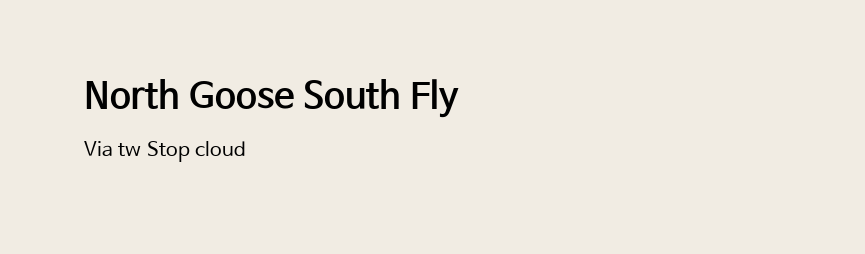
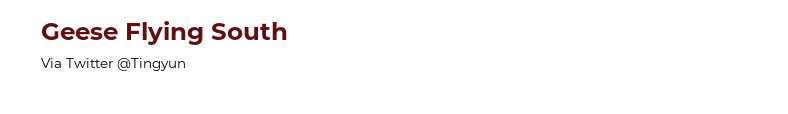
[84,79,294,109] North Goose -> [41,21,204,45] Geese Flying
[409,79,459,118] Fly -> (288, 31) none
[118,141,246,162] tw Stop cloud -> [66,58,186,71] Twitter @Tingyun

